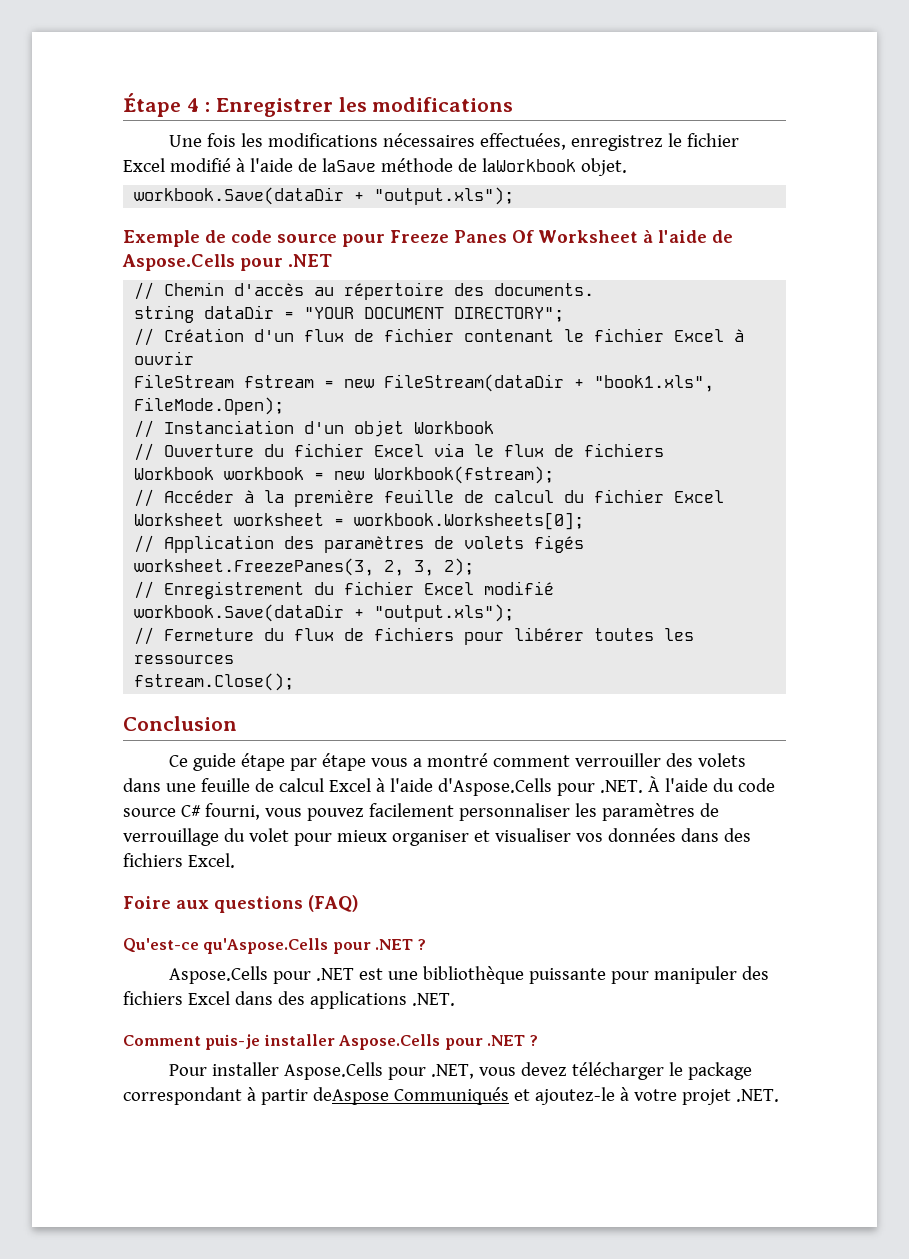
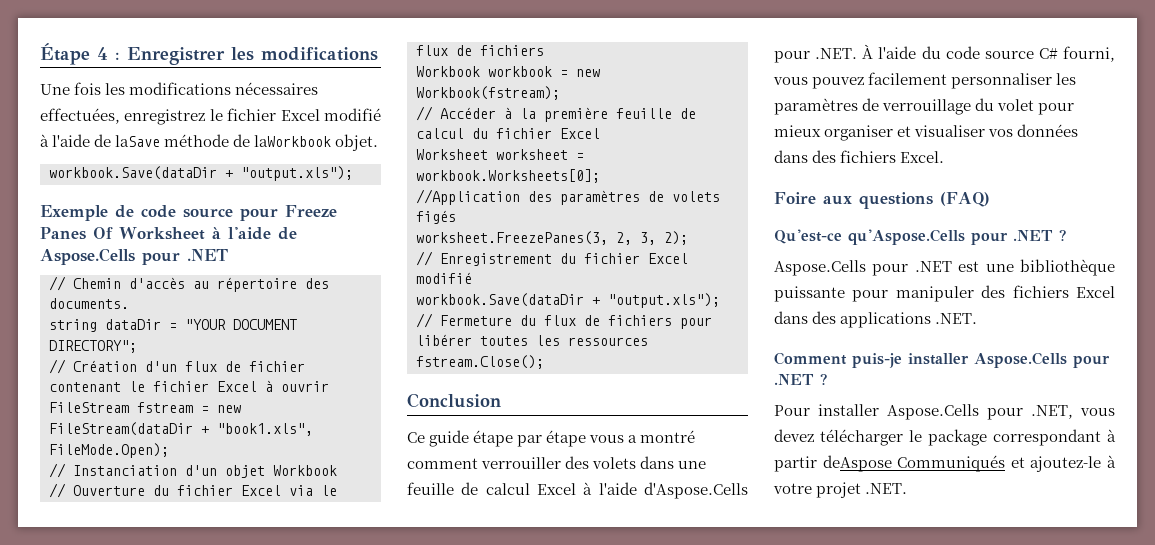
[134,535,275,553] // Application -> [416,189,520,205] //Application

